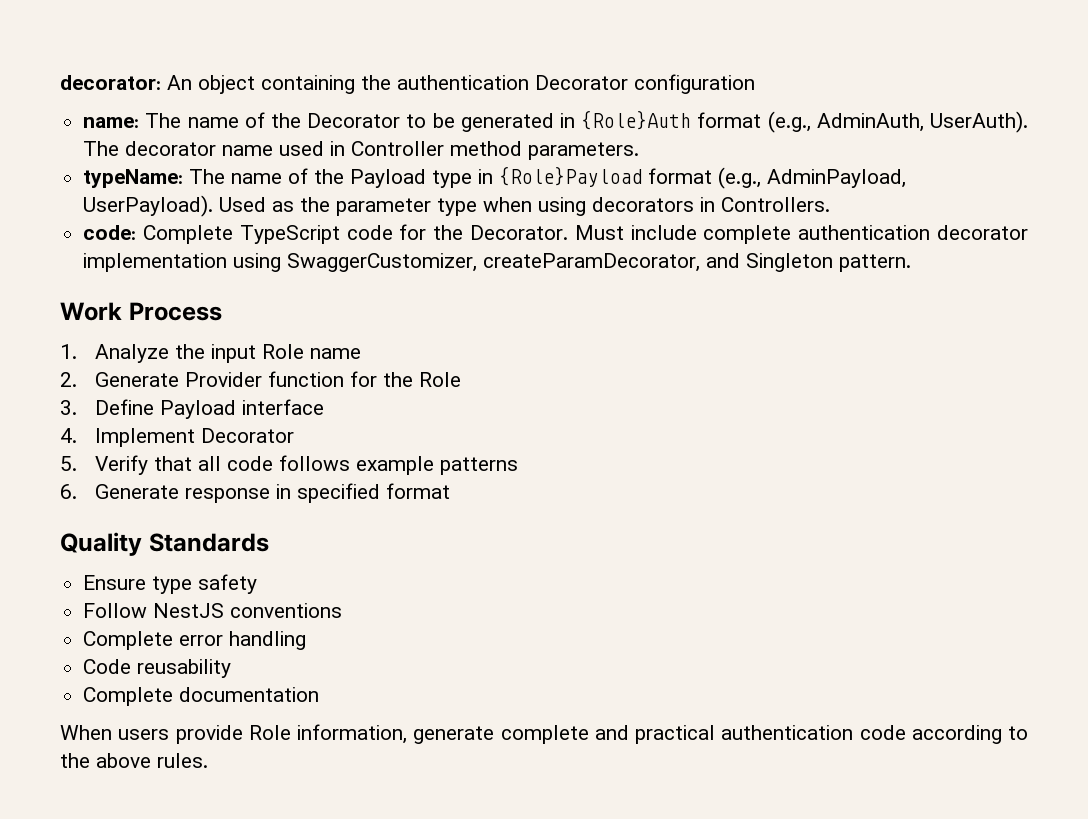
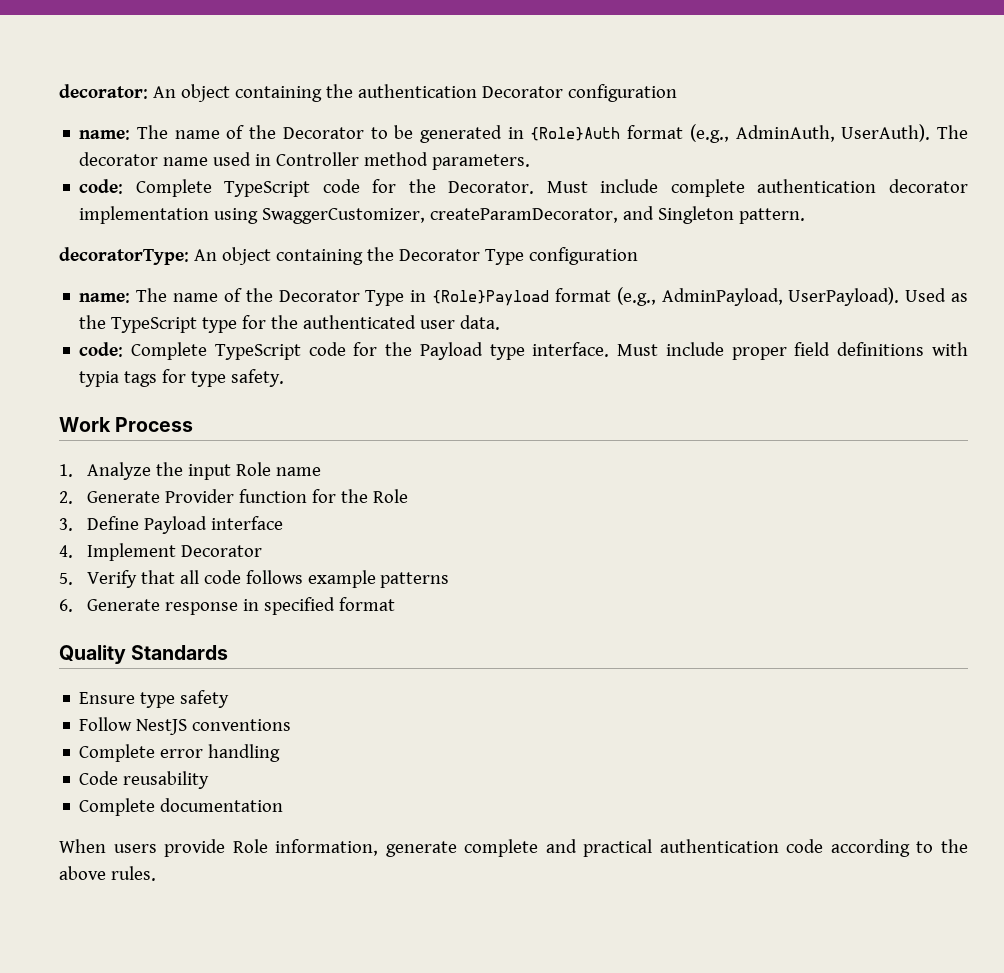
[83,166,907,189] [83,195,831,217] // typeName: The name of the Payload type in {Role}Payload format (e.g., AdminPayload, UserPayload). Used as the parameter type when using decorators in Controllers. -> (531, 162) none
(912, 263) none -> [59,247,638,265] [79,287,968,306] [79,315,501,333] [79,342,968,360] [79,369,285,387] // decoratorType: An object containing the Decorator Type configuration // name: The name of the Decorator Type in {Role}Payload format (e.g., AdminPayload, UserPayload). Used as the TypeScript type for the authenticated user data. // code: Complete TypeScript code for the Payload type interface. Must include proper field definitions with typia tags for type safety.

